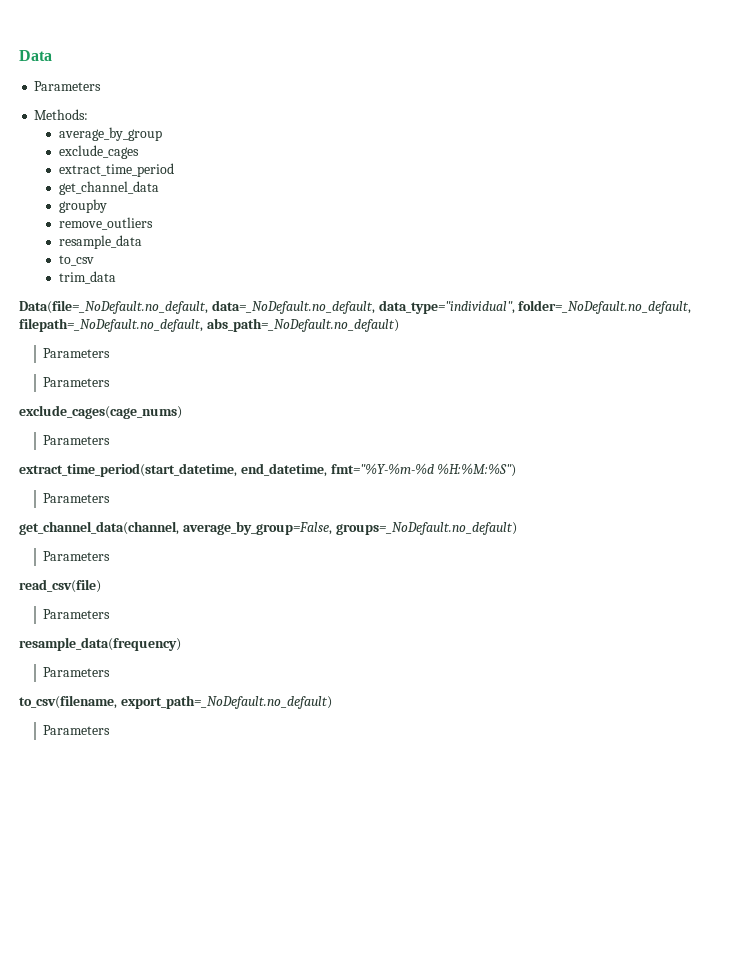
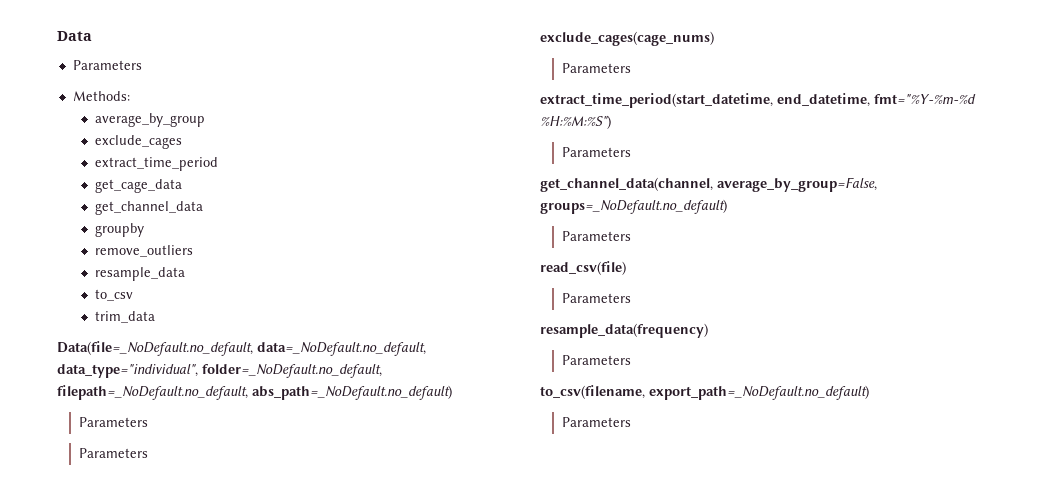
(174, 170) none -> [94,179,182,193] // get_cage_data

